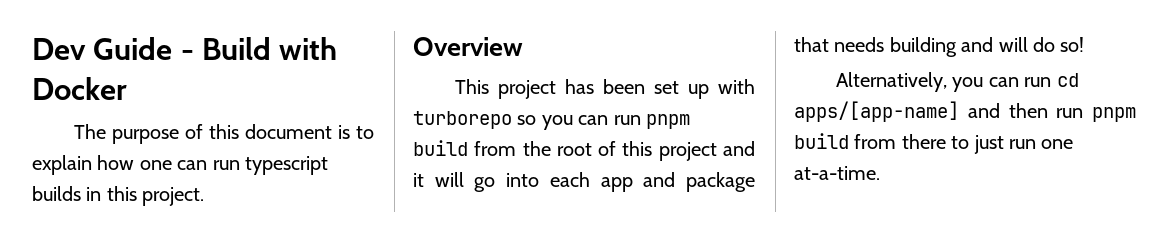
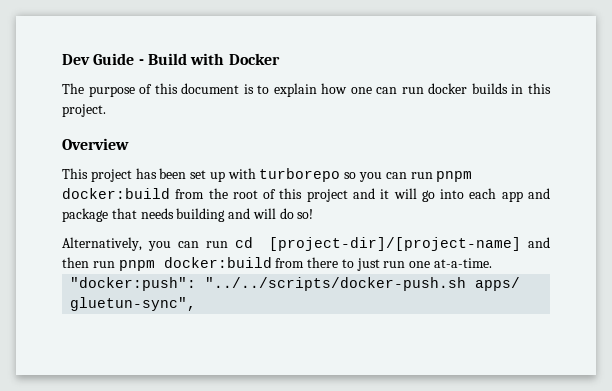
[245,156,328,175] typescript -> [428,83,468,94] docker
[413,140,468,156] build -> [62,188,170,199] docker:build
[794,101,959,122] apps/[app-name] -> [269,237,522,251] [project-dir]/[project-name]
[794,133,849,149] build -> [163,257,272,268] docker:build
(880, 173) none -> [70,277,521,291] [70,297,197,311] // "docker:push": "../../scripts/docker-push.sh apps/ gluetun-sync",

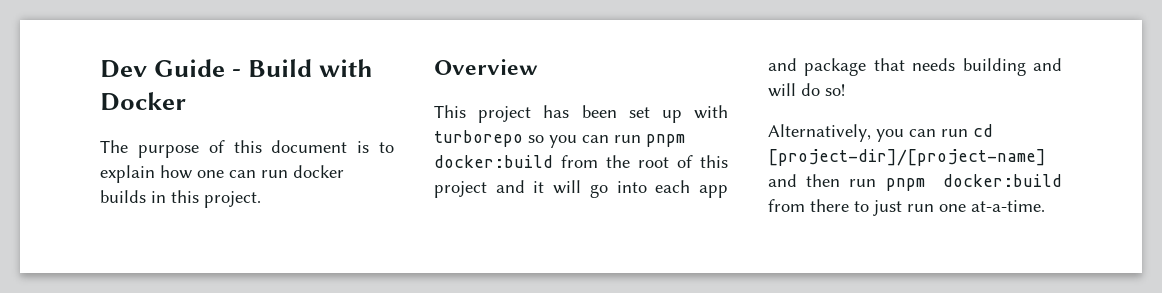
[70,277,521,291] [70,297,197,311] // "docker:push": "../../scripts/docker-push.sh apps/ gluetun-sync", -> (1045, 206) none

